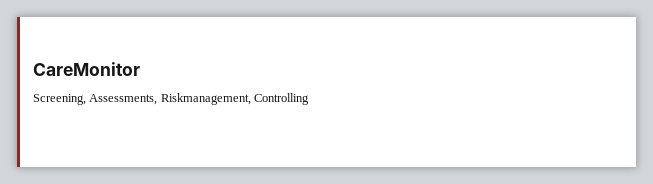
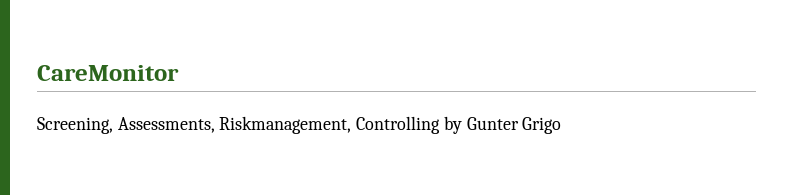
(310, 99) none -> [443,116,562,134] by Gunter Grigo

